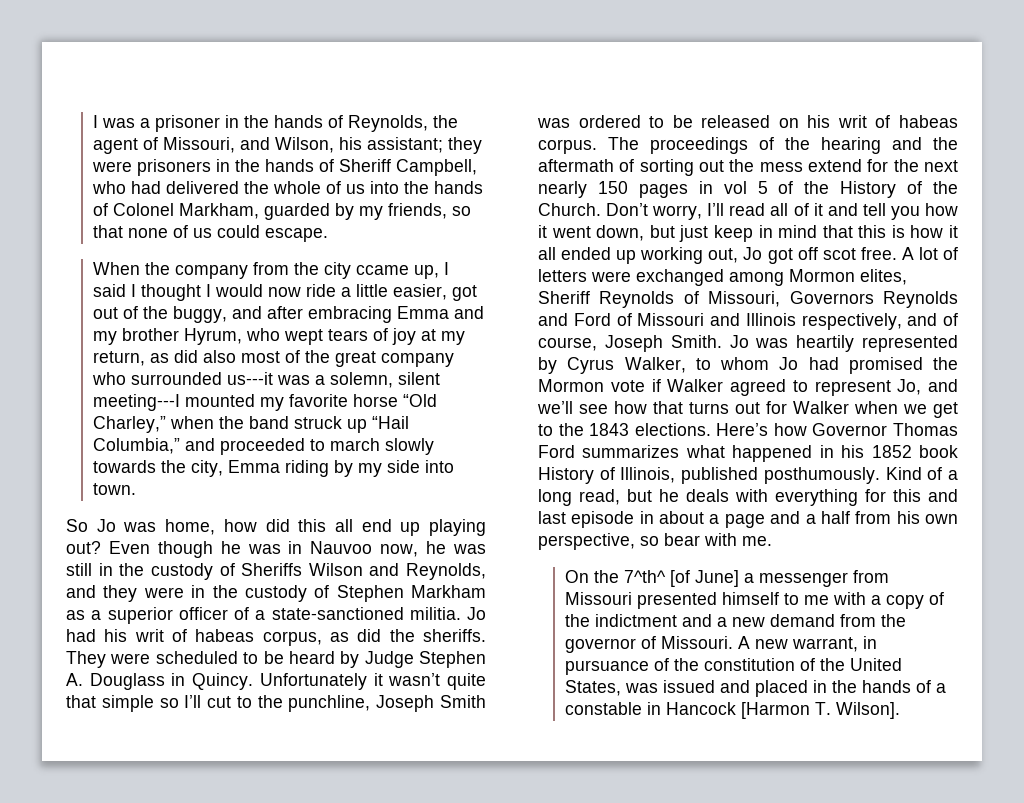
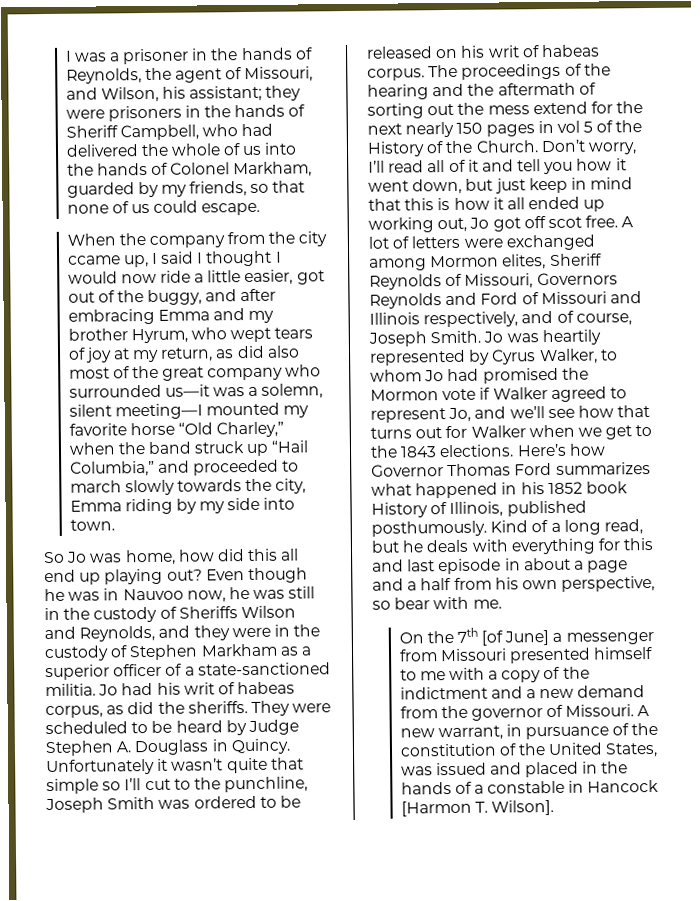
[226,372,273,385] us---it -> [164,384,210,397] us—it
[92,394,180,411] meeting---I -> [114,403,203,420] meeting—I
[623,570,666,583] 7^th^ -> [456,627,478,643] 7th

